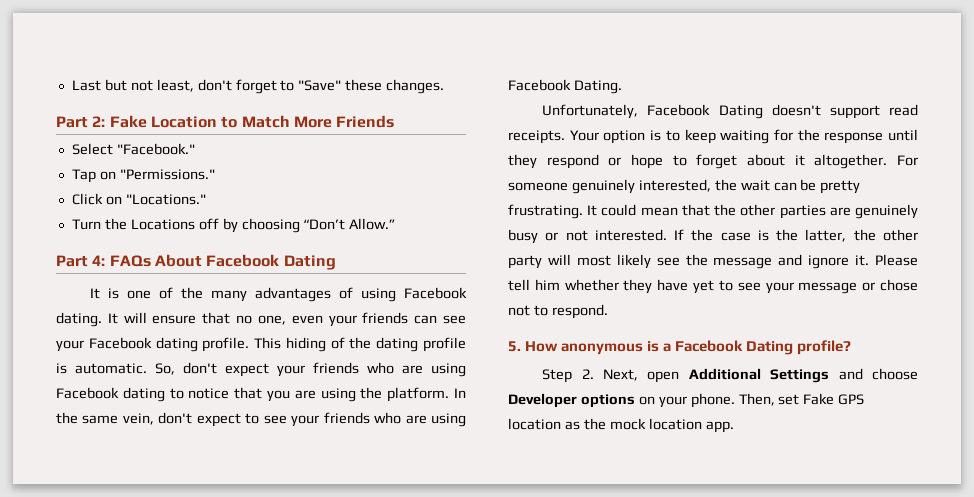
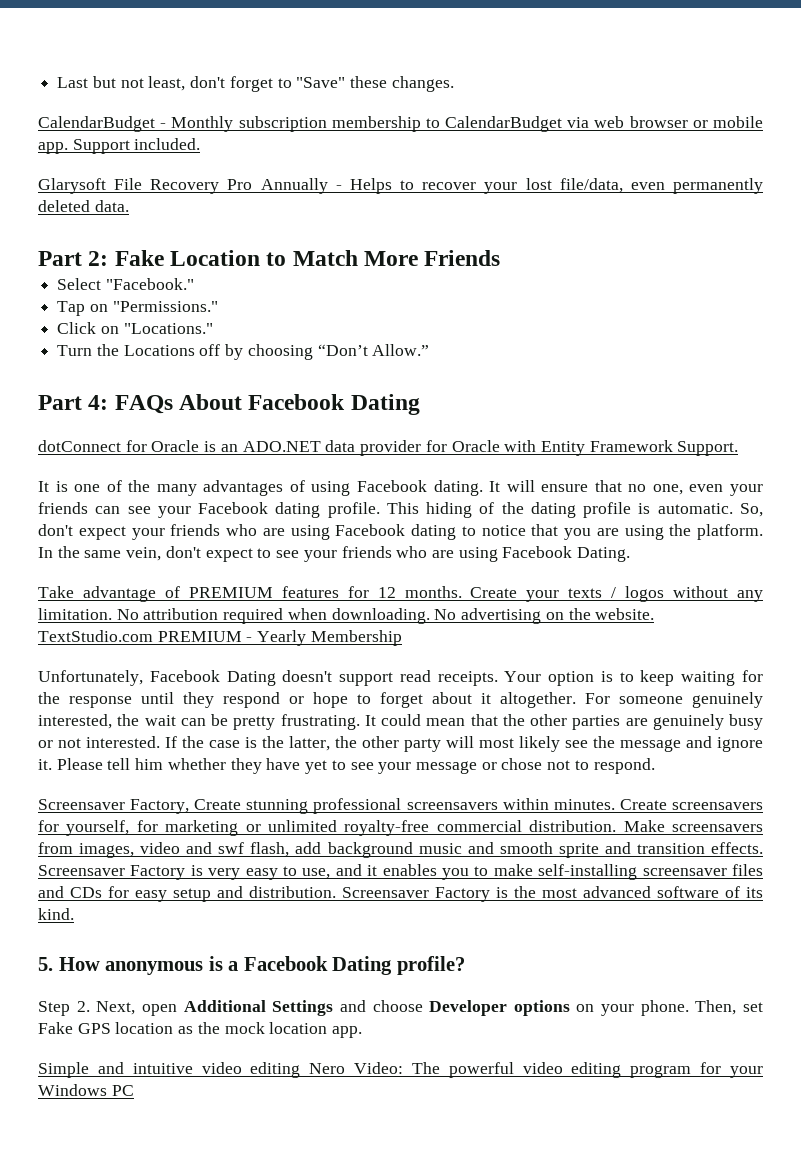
(445, 86) none -> [38,116,763,132] [38,138,201,154] [38,178,763,194] [38,200,129,212] // CalendarBudget - Monthly subscription membership to CalendarBudget via web browser or mobile app. Support included. // Glarysoft File Recovery Pro Annually - Helps to recover your lost file/data, even permanently deleted data.
(336, 262) none -> [38,440,739,456] // dotConnect for Oracle is an ADO.NET data provider for Oracle with Entity Framework Support.
(622, 87) none -> [38,586,764,602] [38,608,655,624] [38,630,402,646] // Take advantage of PREMIUM features for 12 months. Create your texts / logos without any limitation. No attribution required when downloading. No advertising on the website. TextStudio.com PREMIUM - Yearly Membership
(608, 311) none -> [38,798,763,814] [38,820,763,836] [38,842,763,858] [38,864,763,880] [38,886,763,902] [38,908,74,920] // Screensaver Factory, Create stunning professional screensavers within minutes. Create screensavers for yourself, for marketing or unlimited royalty-free commercial distribution. Make screensavers from images, video and swf flash, add background music and smooth sprite and transition effects. Screensaver Factory is very easy to use, and it enables you to make self-installing screensaver files and CDs for easy setup and distribution. Screensaver Factory is the most advanced software of its kind.
(734, 427) none -> [38,1062,763,1078] [38,1084,134,1096] // Simple and intuitive video editing Nero Video: The powerful video editing program for your Windows PC

